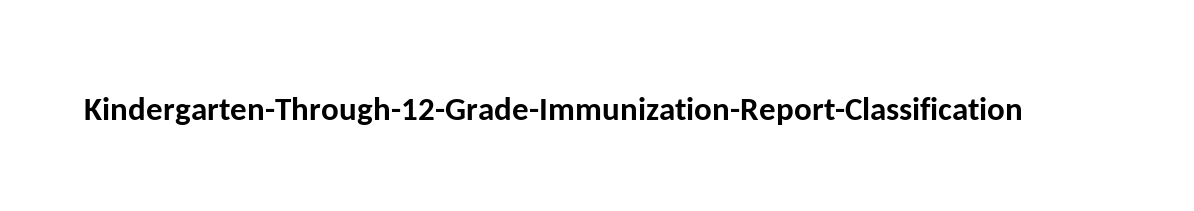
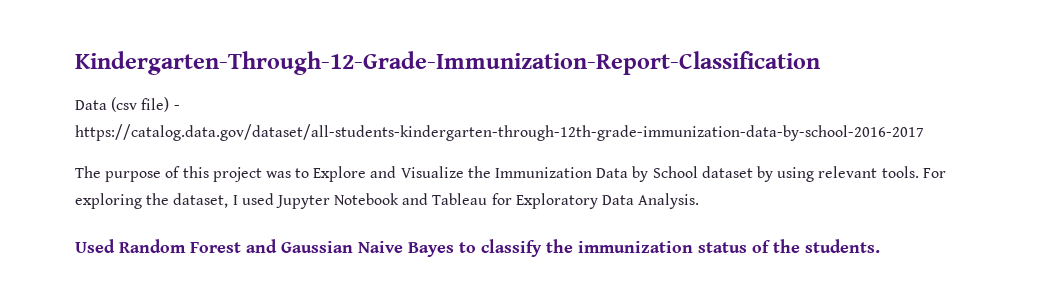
(1023, 111) none -> [75,97,180,112] [75,124,924,141] [75,166,946,182] [75,193,700,209] [75,239,880,257] // Data (csv file) - https://catalog.data.gov/dataset/all-students-kindergarten-through-12th-grade-immunization-data-by-school-2016-2017 // The purpose of this project was to Explore and Visualize the Immunization Data by School dataset by using relevant tools. For exploring the dataset, I used Jupyter Notebook and Tableau for Exploratory Data Analysis. // Used Random Forest and Gaussian Naive Bayes to classify the immunization status of the students.

